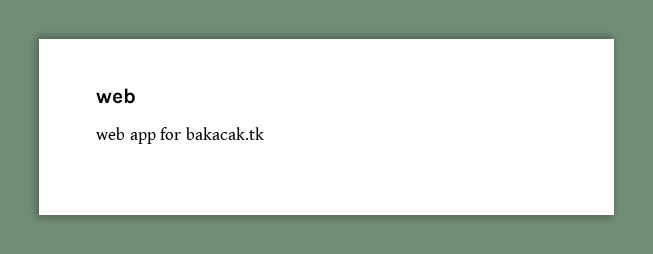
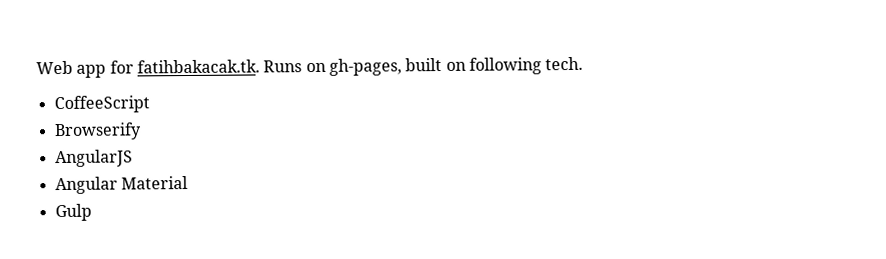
[96,88,136,104] [96,127,264,144] web // web app for bakacak.tk -> [36,56,584,78] [53,95,150,114] [53,122,142,141] [54,149,133,168] [54,176,188,195] [54,203,92,222] Web app for fatihbakacak.tk. Runs on gh-pages, built on following tech. // CoffeeScript // Browserify // AngularJS // Angular Material // Gulp

